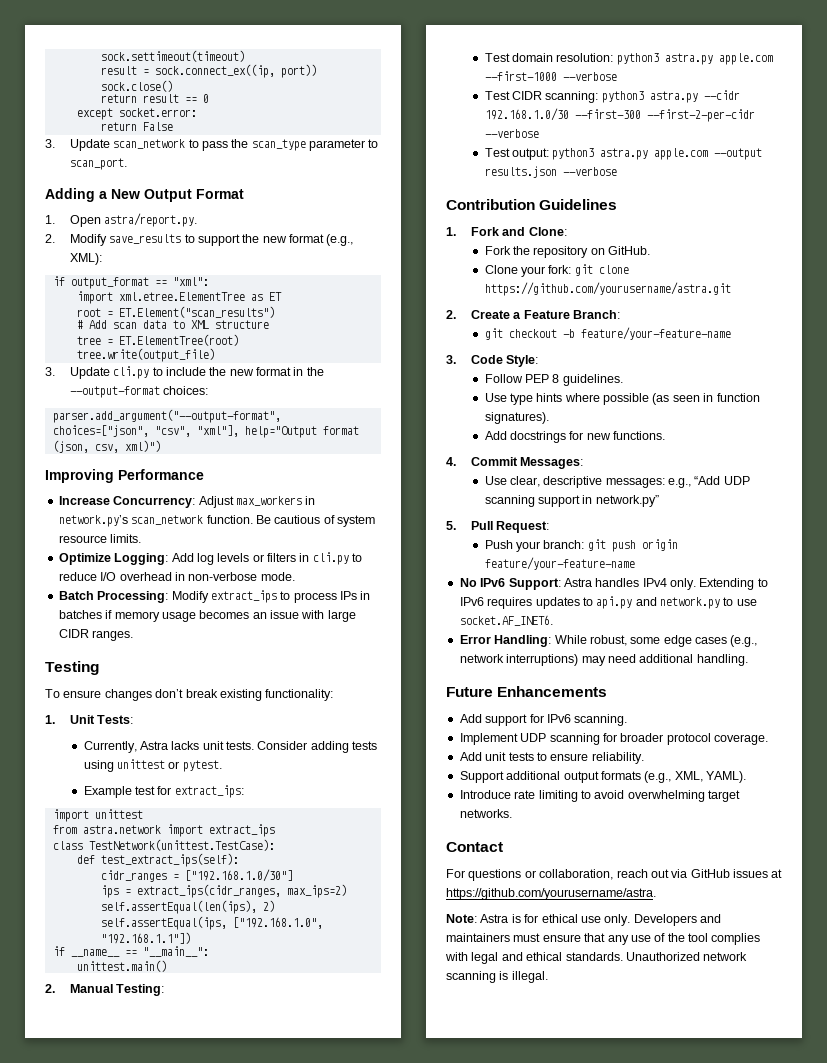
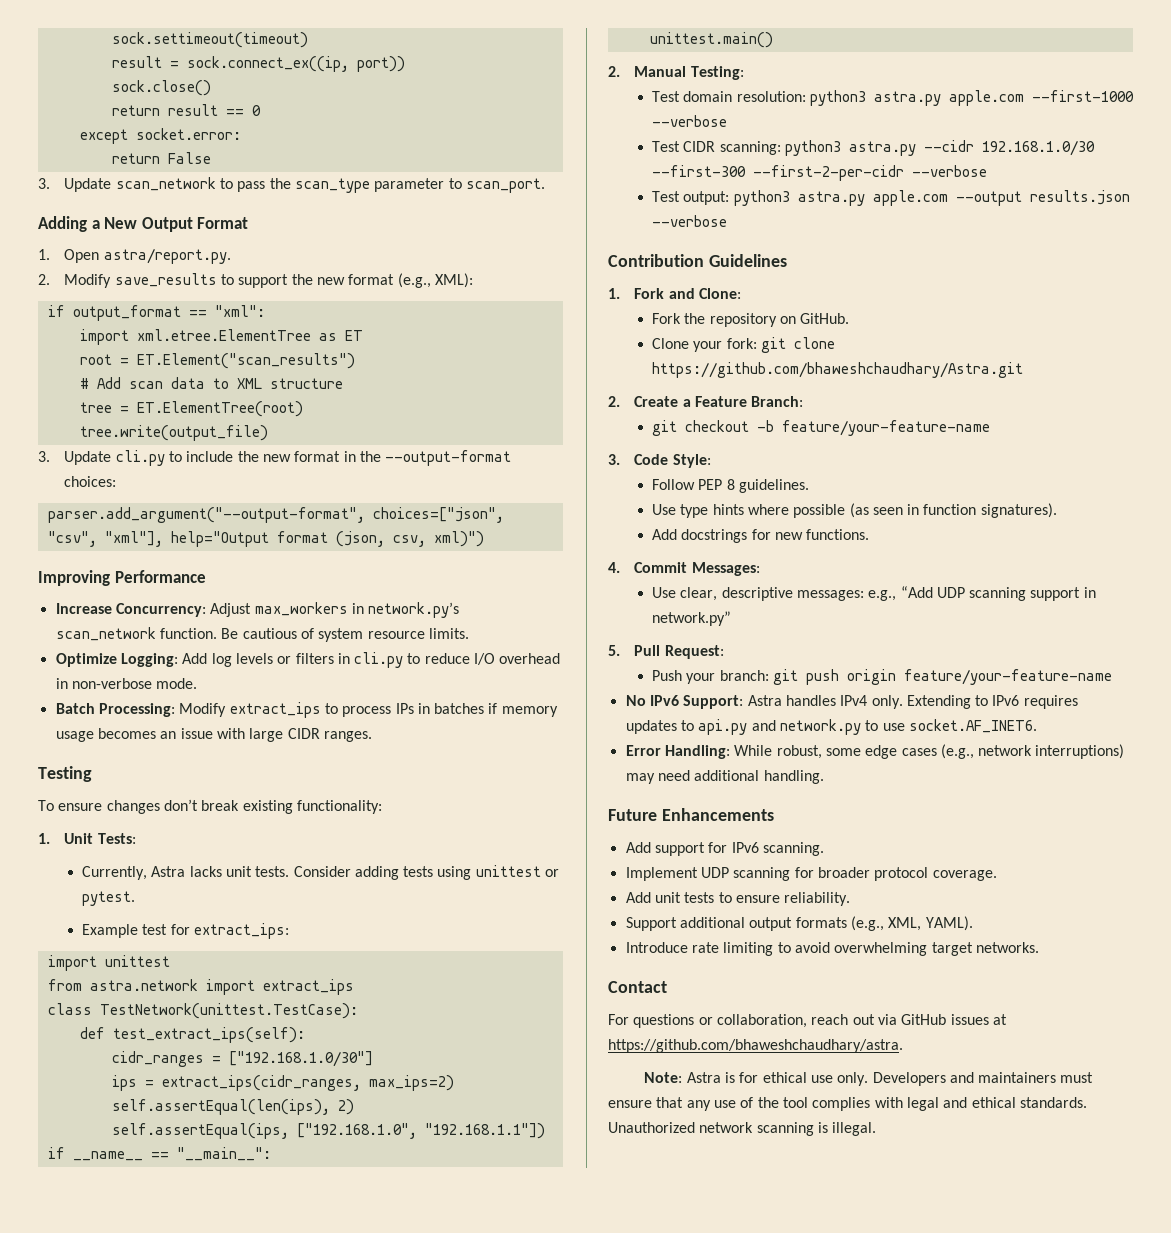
[484,282,731,296] https://github.com/yourusername/astra.git -> [651,362,1023,378] https://github.com/bhaweshchaudhary/Astra.git
[446,888,656,900] https://github.com/yourusername/astra. -> [608,1039,903,1053] https://github.com/bhaweshchaudhary/astra.

